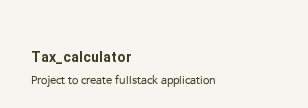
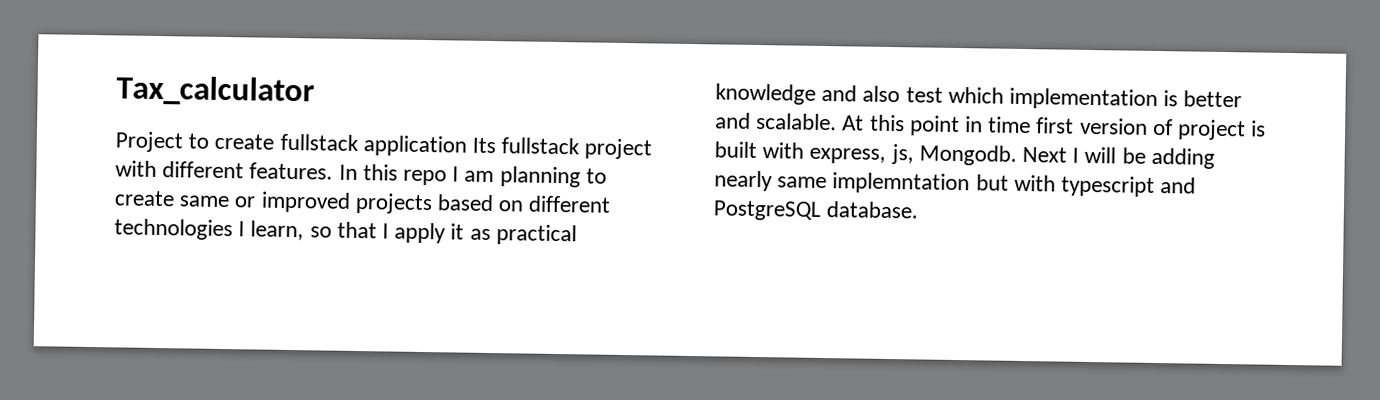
(216, 81) none -> [472,137,653,160] [115,160,607,188] [114,190,612,215] [114,218,577,246] [715,83,1243,111] [715,112,1267,141] [714,141,1215,169] [714,170,1197,197] [713,200,919,221] Its fullstack project with different features. In this repo I am planning to create same or improved projects based on different technologies I learn, so that I apply it as practical knowledge and also test which implementation is better and scalable. At this point in time first version of project is built with express, js, Mongodb. Next I will be adding nearly same implemntation but with typescript and PostgreSQL database.

